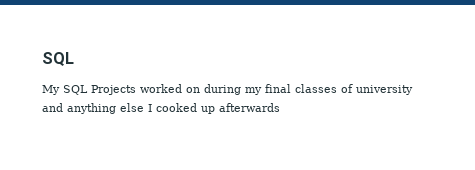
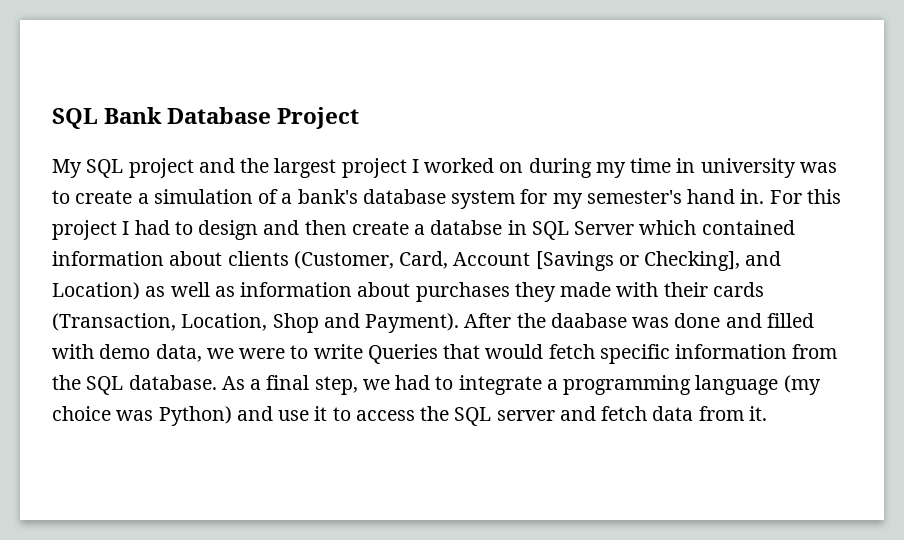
[42,52,74,66] SQL -> [52,107,360,129] SQL Bank Database Project
[91,84,413,95] [42,103,280,114] Projects worked on during my final classes of university and anything else I cooked up afterwards -> [128,158,837,178] [52,189,841,209] [52,220,795,240] [52,251,782,271] [52,282,764,302] [52,313,814,333] [52,344,838,364] [52,375,821,395] [52,406,767,426] project and the largest project I worked on during my time in university was to create a simulation of a bank's database system for my semester's hand in. For this project I had to design and then create a databse in SQL Server which contained information about clients (Customer, Card, Account [Savings or Checking], and Location) as well as information about purchases they made with their cards (Transaction, Location, Shop and Payment). After the daabase was done and filled with demo data, we were to write Queries that would fetch specific information from the SQL database. As a final step, we had to integrate a programming language (my choice was Python) and use it to access the SQL server and fetch data from it.

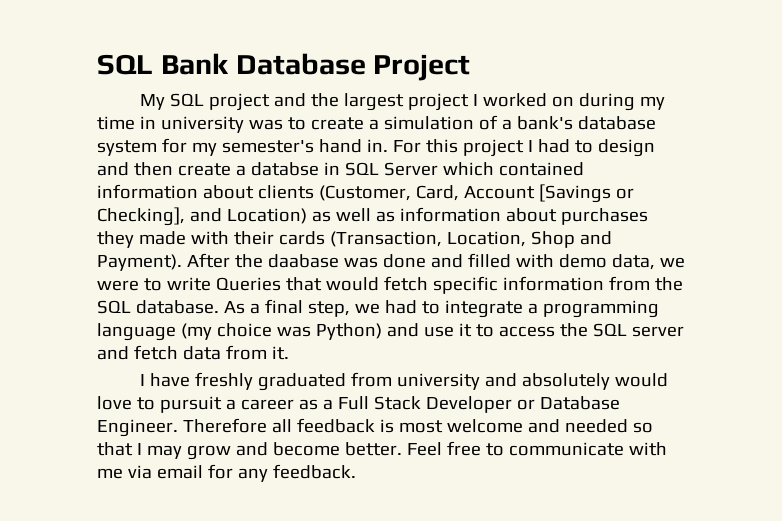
(767, 413) none -> [139,372,668,391] [97,396,620,413] [97,418,653,437] [97,441,667,460] [97,464,356,482] // I have freshly graduated from university and absolutely would love to pursuit a career as a Full Stack Developer or Database Engineer. Therefore all feedback is most welcome and needed so that I may grow and become better. Feel free to communicate with me via email for any feedback.

